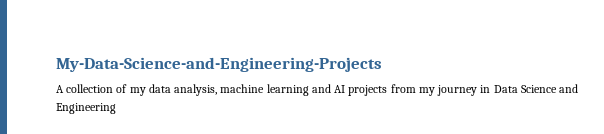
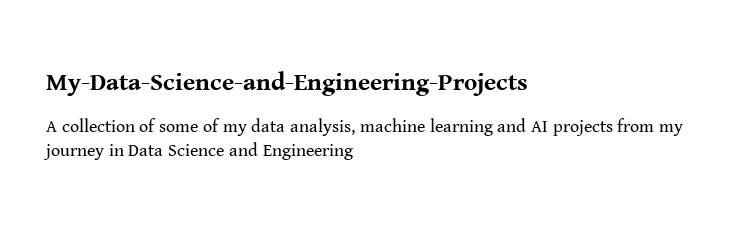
(128, 88) none -> [159,118,220,132] some of

